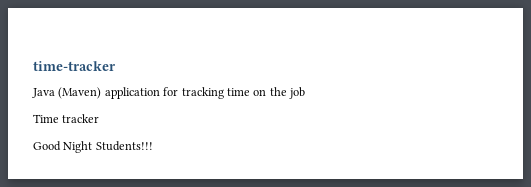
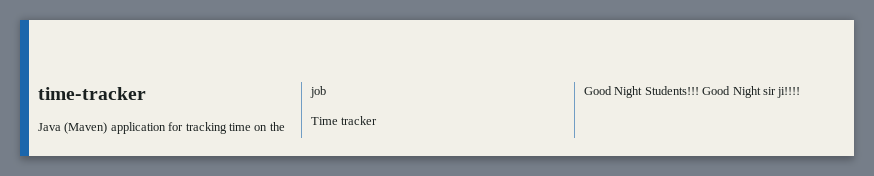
(153, 146) none -> [702,86,801,98] Good Night sir ji!!!!

